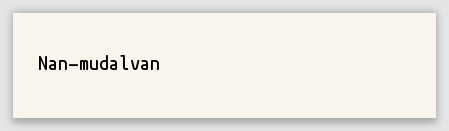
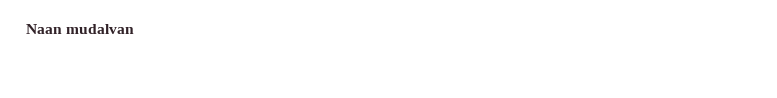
[38,55,160,70] Nan-mudalvan -> [26,24,135,34] Naan mudalvan

